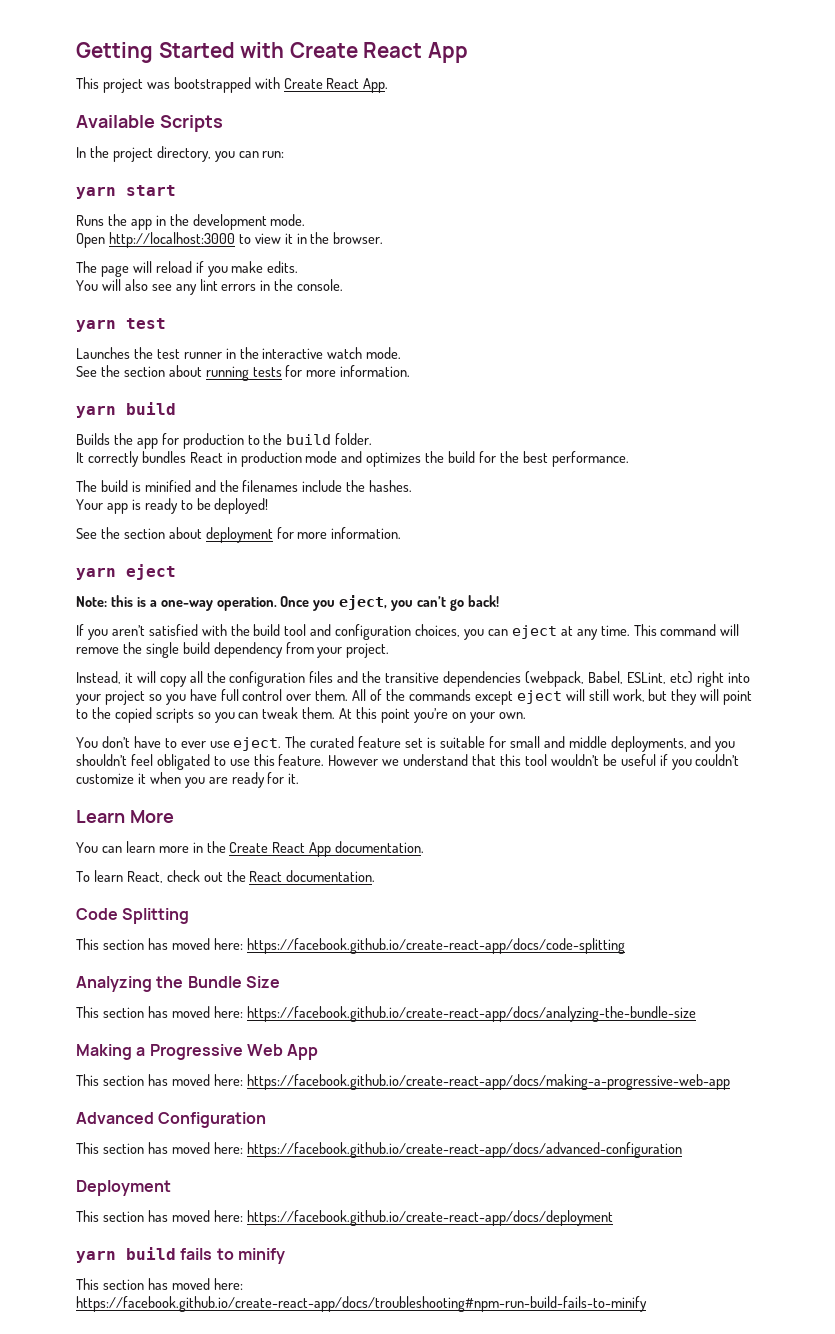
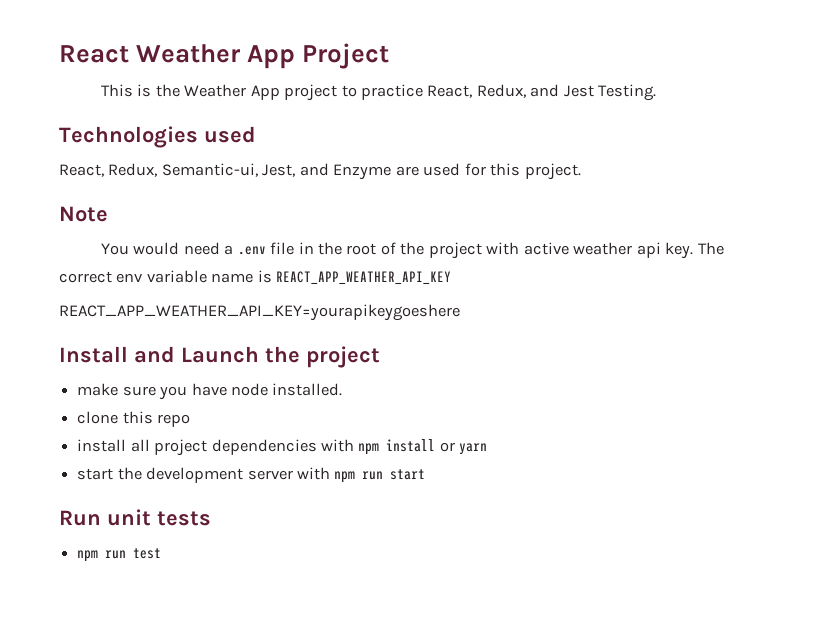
[76,42,468,63] [76,77,389,93] [76,115,223,132] [76,146,285,162] [76,185,176,199] [76,214,306,230] [76,232,384,248] [76,261,299,277] [76,279,344,295] [76,318,166,332] [76,347,402,359] [76,365,411,381] [76,402,176,418] [76,433,373,449] [76,451,629,467] [76,480,413,492] [76,498,269,514] [76,527,402,543] [76,564,176,580] [76,595,499,611] [76,624,740,640] [76,642,390,658] [76,671,750,687] [76,689,753,705] [76,707,526,723] [76,736,736,752] [76,754,740,770] [76,772,300,788] [76,810,174,823] [76,841,425,857] [76,870,376,883] [76,908,190,924] [76,938,625,954] [76,976,280,992] [76,1006,696,1022] [76,1044,319,1060] [76,1074,730,1090] [76,1112,267,1128] [76,1142,682,1158] [76,1180,171,1196] [76,1210,613,1226] [76,1247,285,1264] [76,1278,243,1290] [76,1296,647,1312] Getting Started with Create React App // This project was bootstrapped with Create React App. // Available Scripts // In the project directory, you can run: // yarn start // Runs the app in the development mode. // Open http://localhost:3000 to view it in the browser. // The page will reload if you make edits. // You will also see any lint errors in the console. // yarn test // Launches the test runner in the interactive watch mode. // See the section about running tests for more information. // yarn build // Builds the app for production to the build folder. // It correctly bundles React in production mode and optimizes the build for the best performance. // The build is minified and the filenames include the hashes. // Your app is ready to be deployed! // See the section about deployment for more information. // yarn eject // Note: this is a one-way operation. Once you eject, you can’t go back! // If you aren’t satisfied with the build tool and configuration choices, you can eject at any time. This command will remove the single build dependency from your project. // Instead, it will copy all the configuration files and the transitive dependencies (webpack, Babel, ESLint, etc) right into your project so you have full control over them. All of the commands except eject will still work, but they will point to the copied scripts so you can tweak them. At this point you’re on your own. // You don’t have to ever use eject. The curated feature set is suitable for small and middle deployments, and you shouldn’t feel obligated to use this feature. However we understand that this tool wouldn’t be useful if you couldn’t customize it when you are ready for it. // Learn More // You can learn more in the Create React App documentation. // To learn React, check out the React documentation. // Code Splitting // This section has moved here: https://facebook.github.io/create-react-app/docs/code-splitting // Analyzing the Bundle Size // This section has moved here: https://facebook.github.io/create-react-app/docs/analyzing-the-bundle-size // Making a Progressive Web App // This section has moved here: https://facebook.github.io/create-react-app/docs/making-a-progressive-web-app // Advanced Configuration // This section has moved here: https://facebook.github.io/create-react-app/docs/advanced-configuration // Deployment // This section has moved here: https://facebook.github.io/create-react-app/docs/deployment // yarn build fails to minify // This section has moved here: https://facebook.github.io/create-react-app/docs/troubleshooting#npm-run-build-fails-to-minify -> [59,43,390,69] [100,84,657,101] [59,126,256,148] [59,163,581,180] [59,206,108,222] [100,242,724,259] [59,270,452,285] [59,304,460,321] [59,346,380,368] [77,383,343,400] [77,411,191,427] [77,439,488,456] [77,467,426,483] [59,509,211,526] [77,548,162,562] React Weather App Project // This is the Weather App project to practice React, Redux, and Jest Testing. // Technologies used // React, Redux, Semantic-ui, Jest, and Enzyme are used for this project. // Note // You would need a .env file in the root of the project with active weather api key. The correct env variable name is REACT_APP_WEATHER_API_KEY // REACT_APP_WEATHER_API_KEY=yourapikeygoeshere // Install and Launch the project // make sure you have node installed. // clone this repo // install all project dependencies with npm install or yarn // start the development server with npm run start // Run unit tests // npm run test

